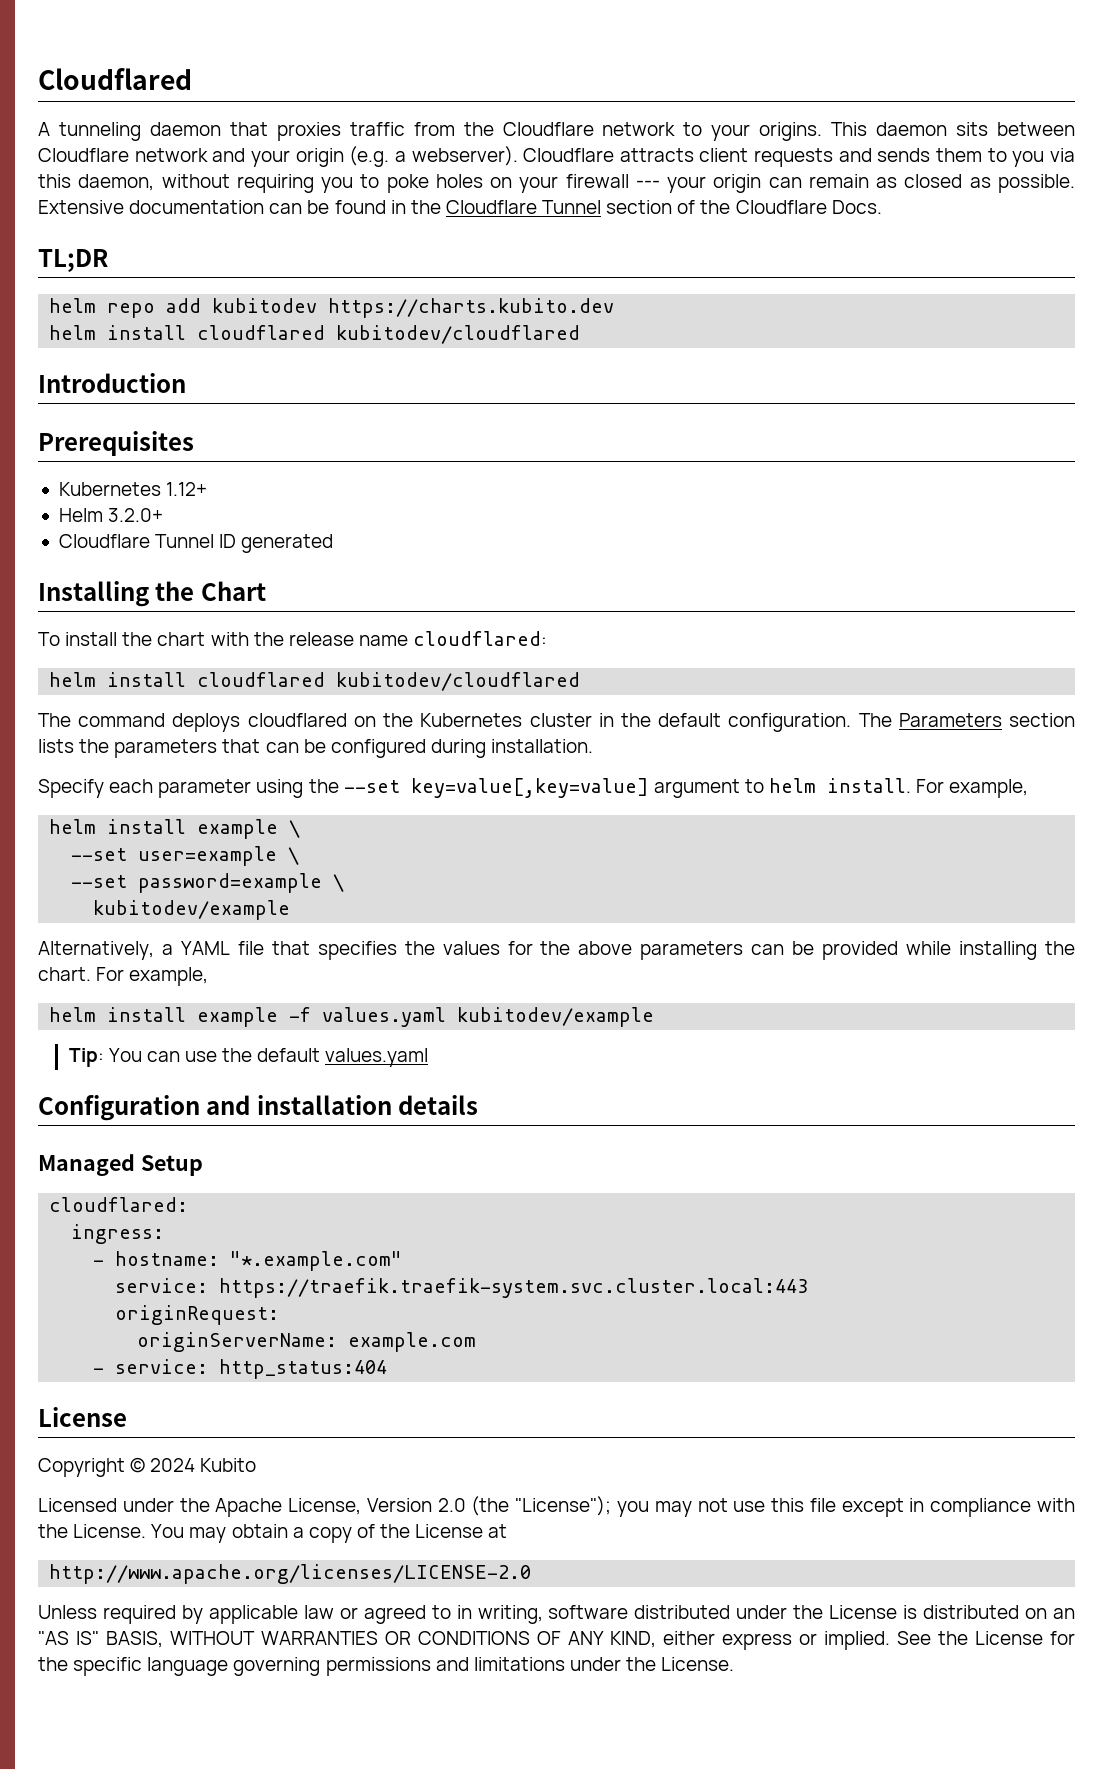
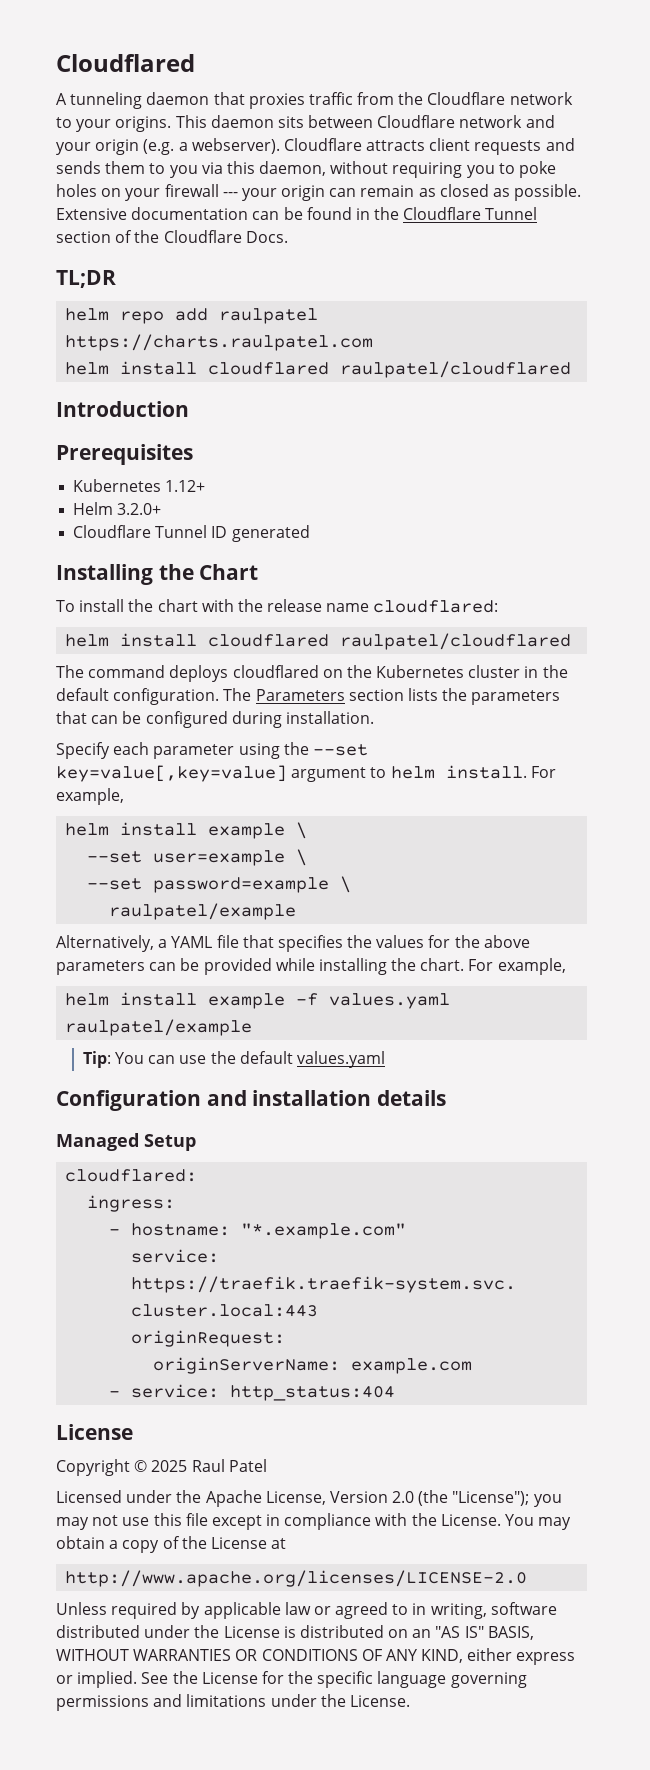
[212,298,615,318] [49,325,581,344] kubitodev https://charts.kubito.dev // helm install cloudflared kubitodev/cloudflared -> [219,308,319,324] [65,334,374,351] [65,361,572,378] raulpatel https://charts.raulpatel.com // helm install cloudflared raulpatel/cloudflared
[336,672,581,691] kubitodev/cloudflared -> [340,633,572,650] raulpatel/cloudflared
[93,900,291,920] kubitodev/example -> [109,903,297,920] raulpatel/example
[457,1007,655,1027] kubitodev/example -> [65,1019,253,1036] raulpatel/example
[150,1458,257,1472] 2024 Kubito -> [151,1459,267,1472] 2025 Raul Patel

